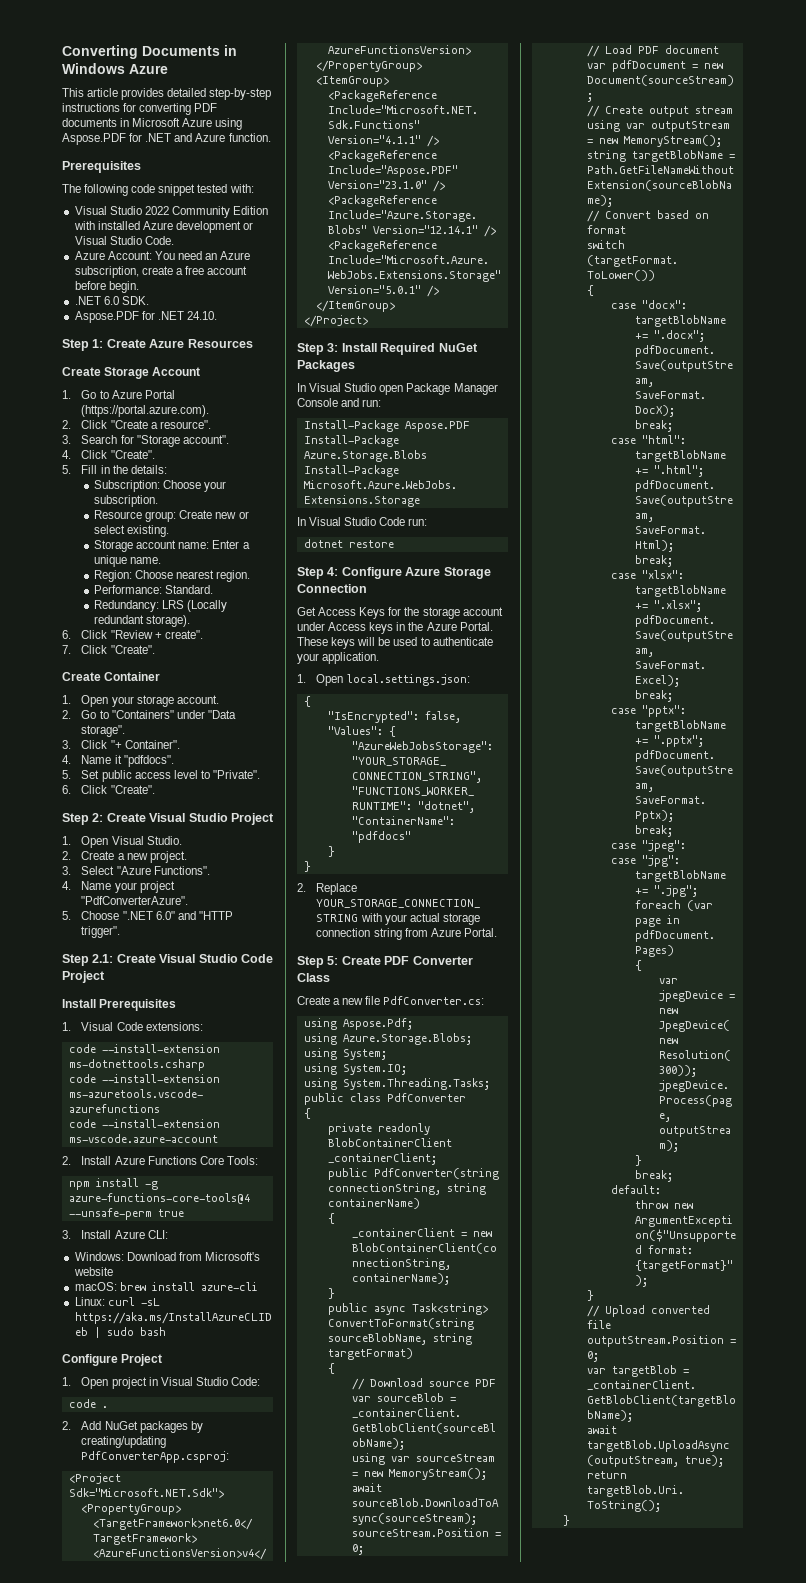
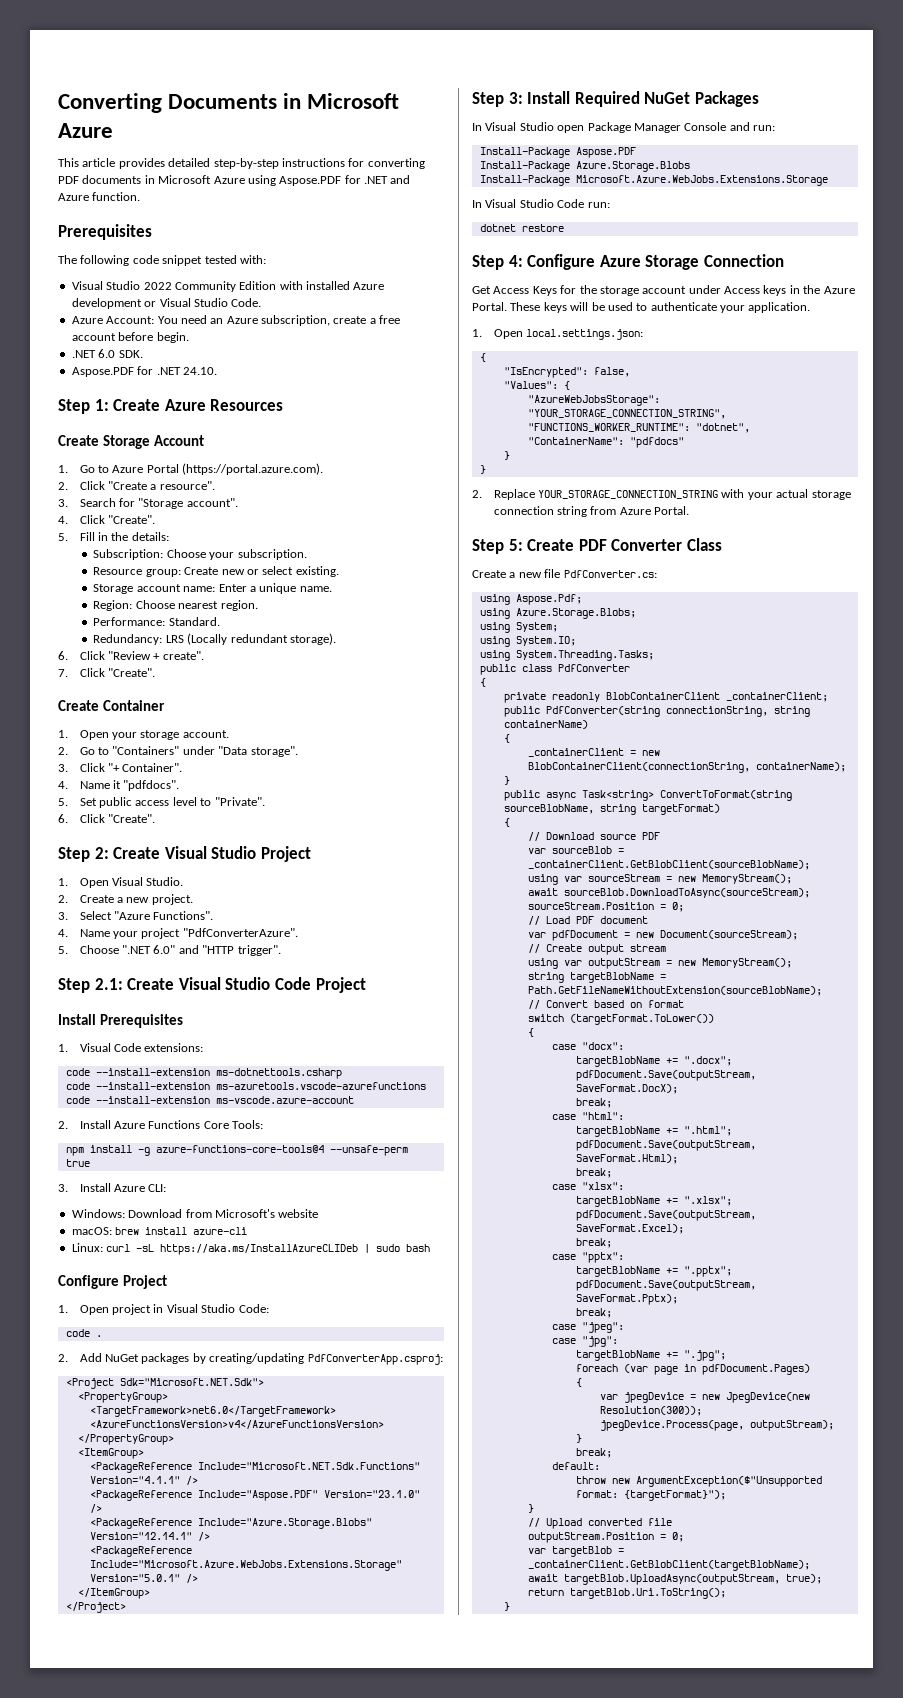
[62,63,125,74] Windows -> [307,93,400,109] Microsoft

